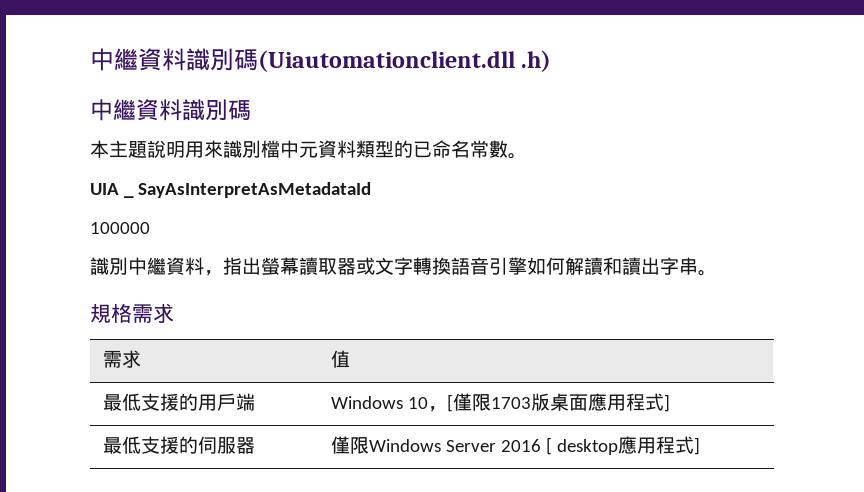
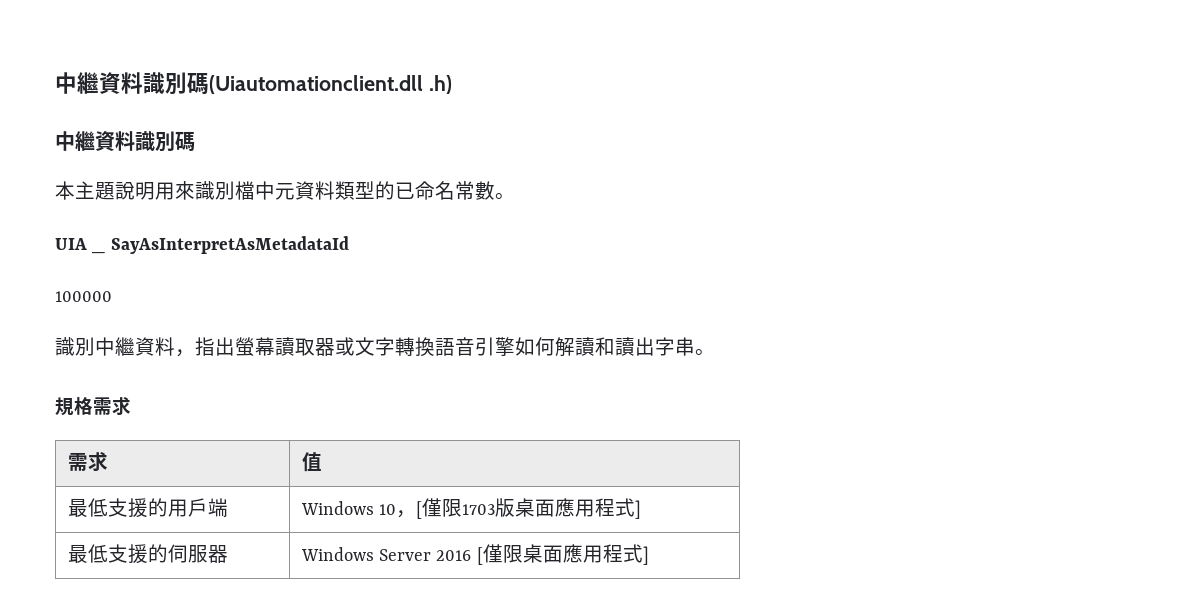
[331,436,370,454] 僅限 -> (228, 554) none
[557,439,619,455] desktop -> [482,544,563,563] 僅限桌面

